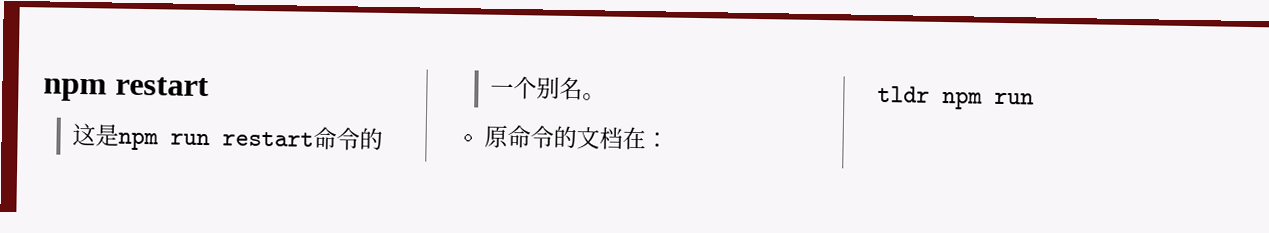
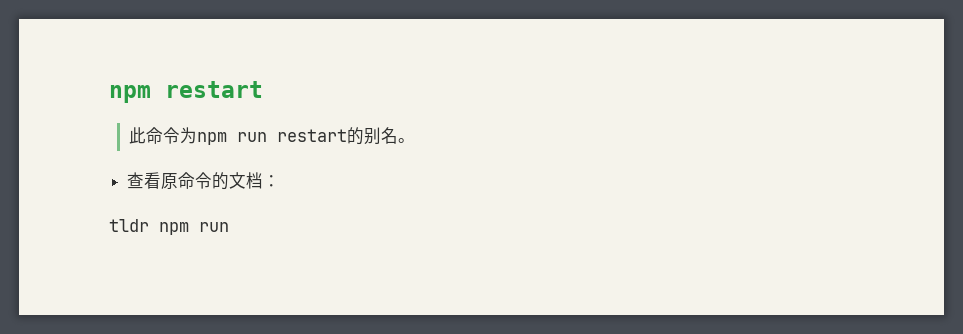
[72,122,120,147] 这是 -> [128,127,197,144] 此命令为
[313,126,384,151] [490,76,538,100] 命令的一个 -> [346,127,364,145] 的
(607, 97) none -> [127,172,162,189] 查看
[622,126,647,151] 在 -> (264, 180) none

